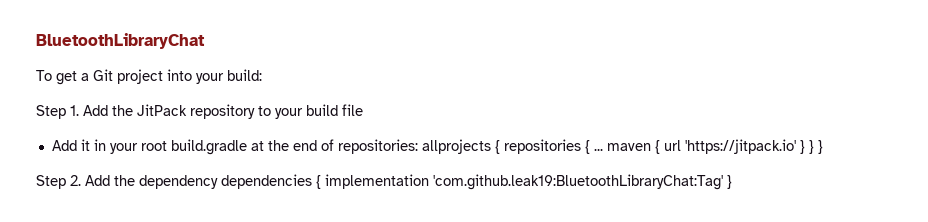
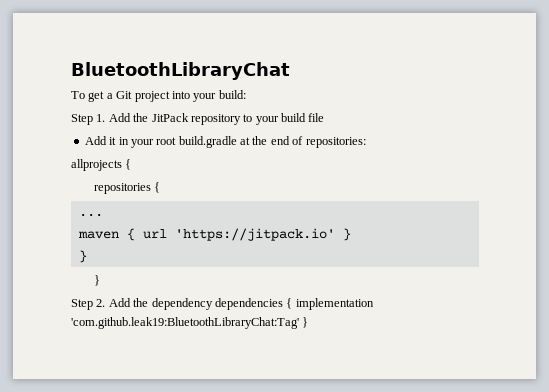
(418, 146) none -> (366, 142) //
(500, 147) none -> (132, 164) //
(590, 147) none -> (161, 187) //
(603, 149) none -> (103, 215) //
[808,140,814,154] } -> [78,250,87,263] // } //

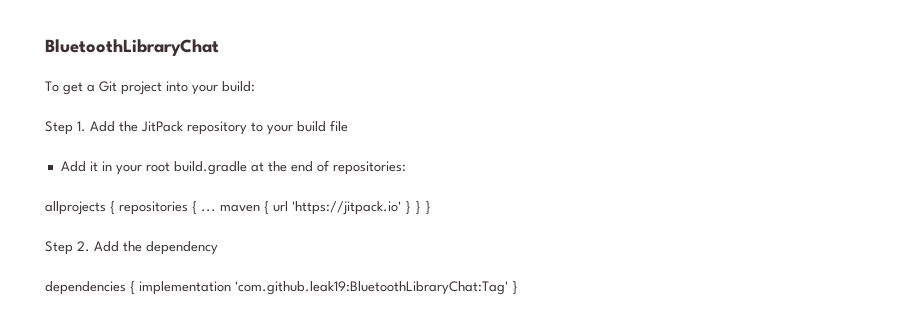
(132, 164) // -> (115, 208) none
(161, 187) // -> (197, 208) none
(103, 215) // -> (216, 210) none
[78,250,87,263] // } // -> [415,201,421,215] }
(213, 304) none -> (218, 248) //

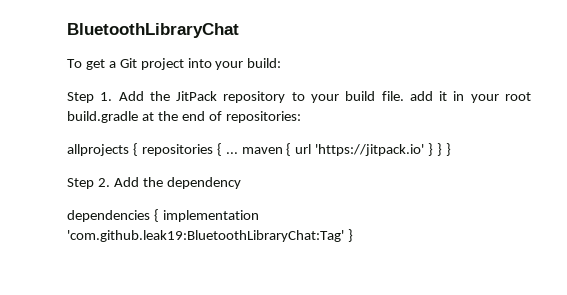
[330,120,348,132] [60,161,86,172] file // Add -> [381,91,433,101] file. add

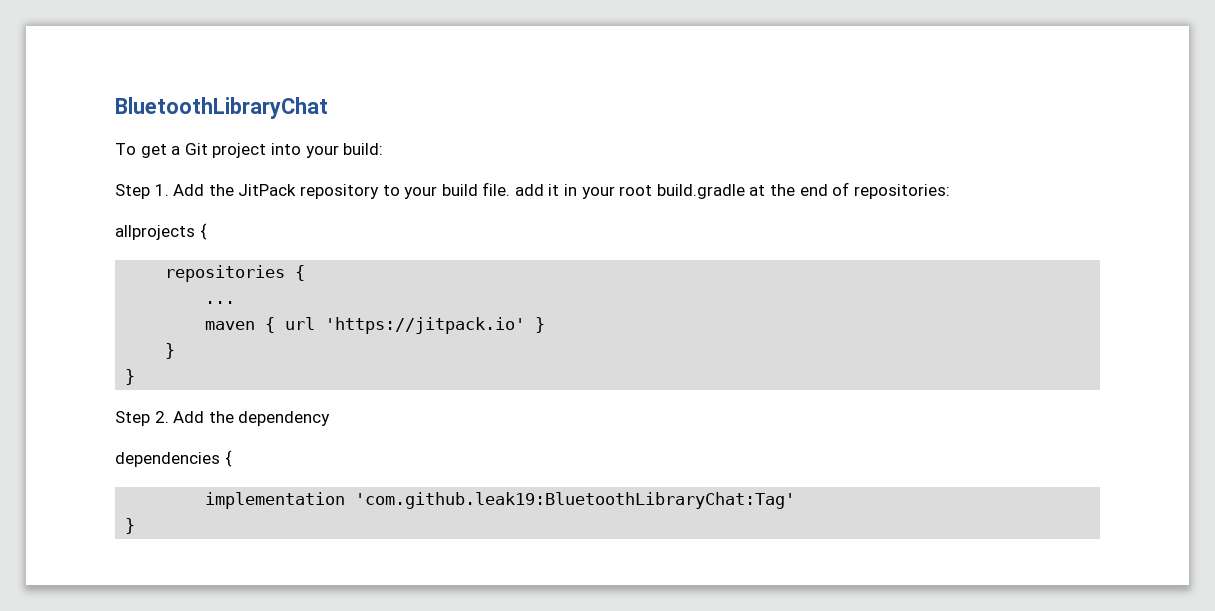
(138, 149) none -> (207, 231) //
(222, 149) none -> (306, 273) //
(238, 153) none -> (236, 302) //
[437,143,443,156] } -> [165,343,176,359] // } //
(159, 215) none -> (232, 458) //
(344, 236) none -> (796, 500) //

